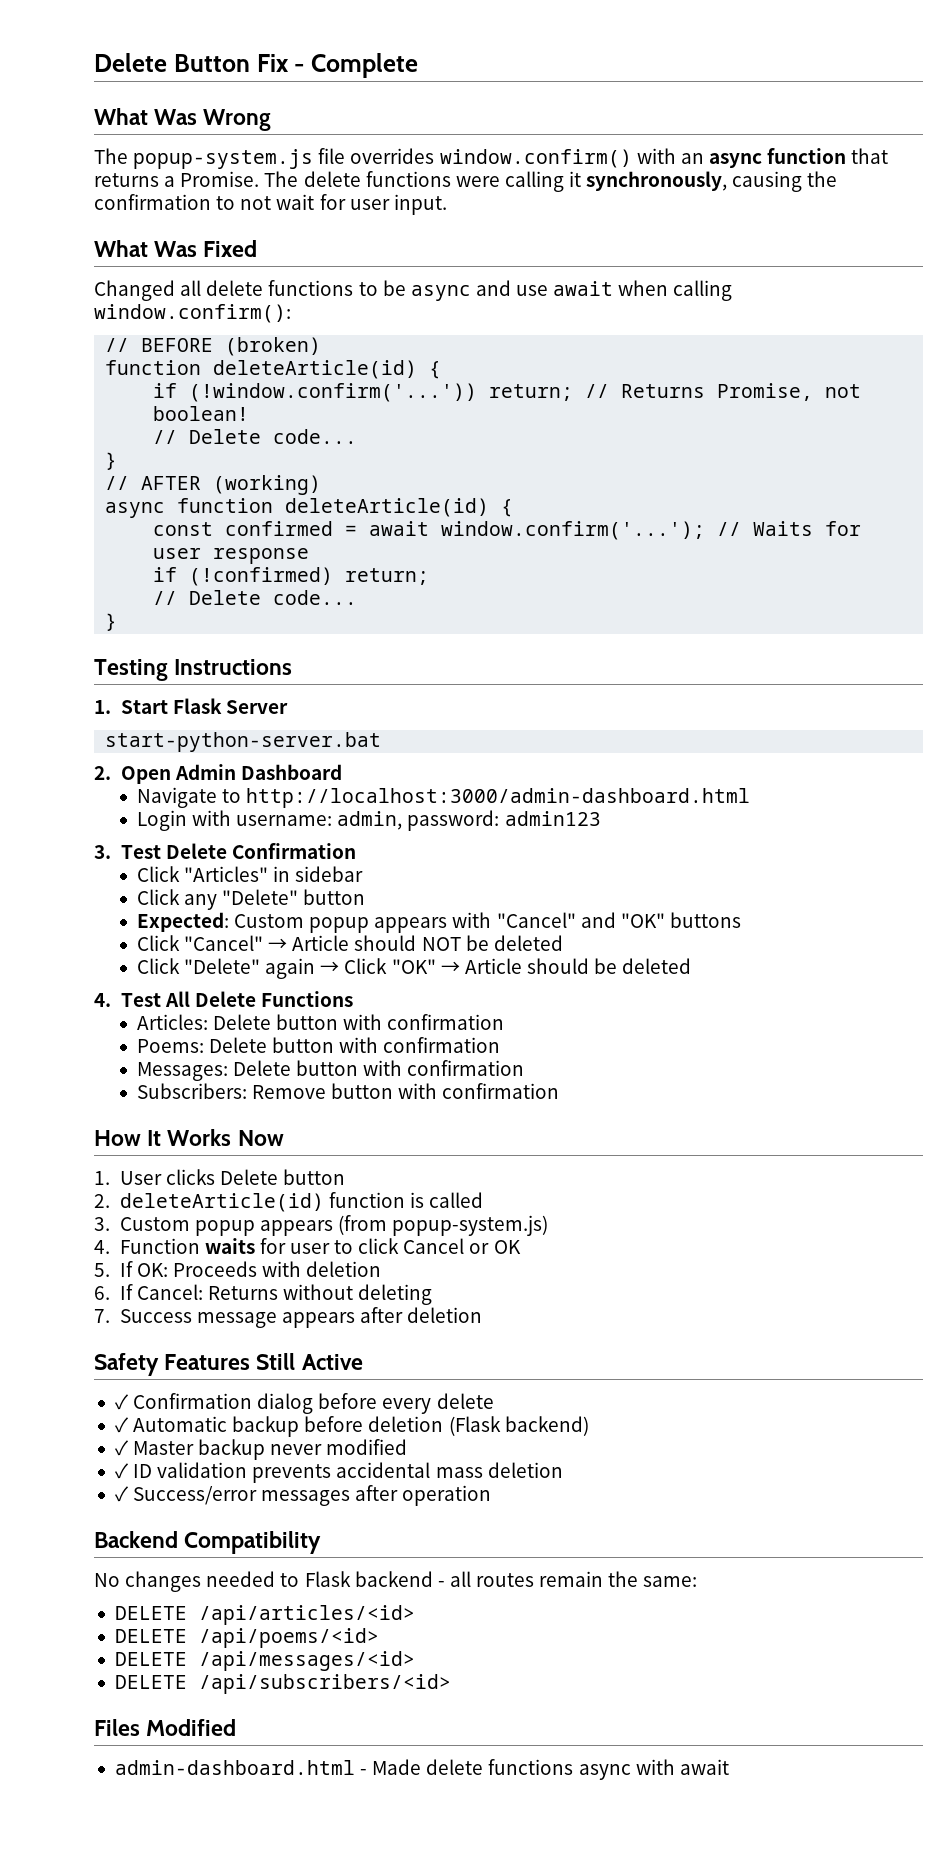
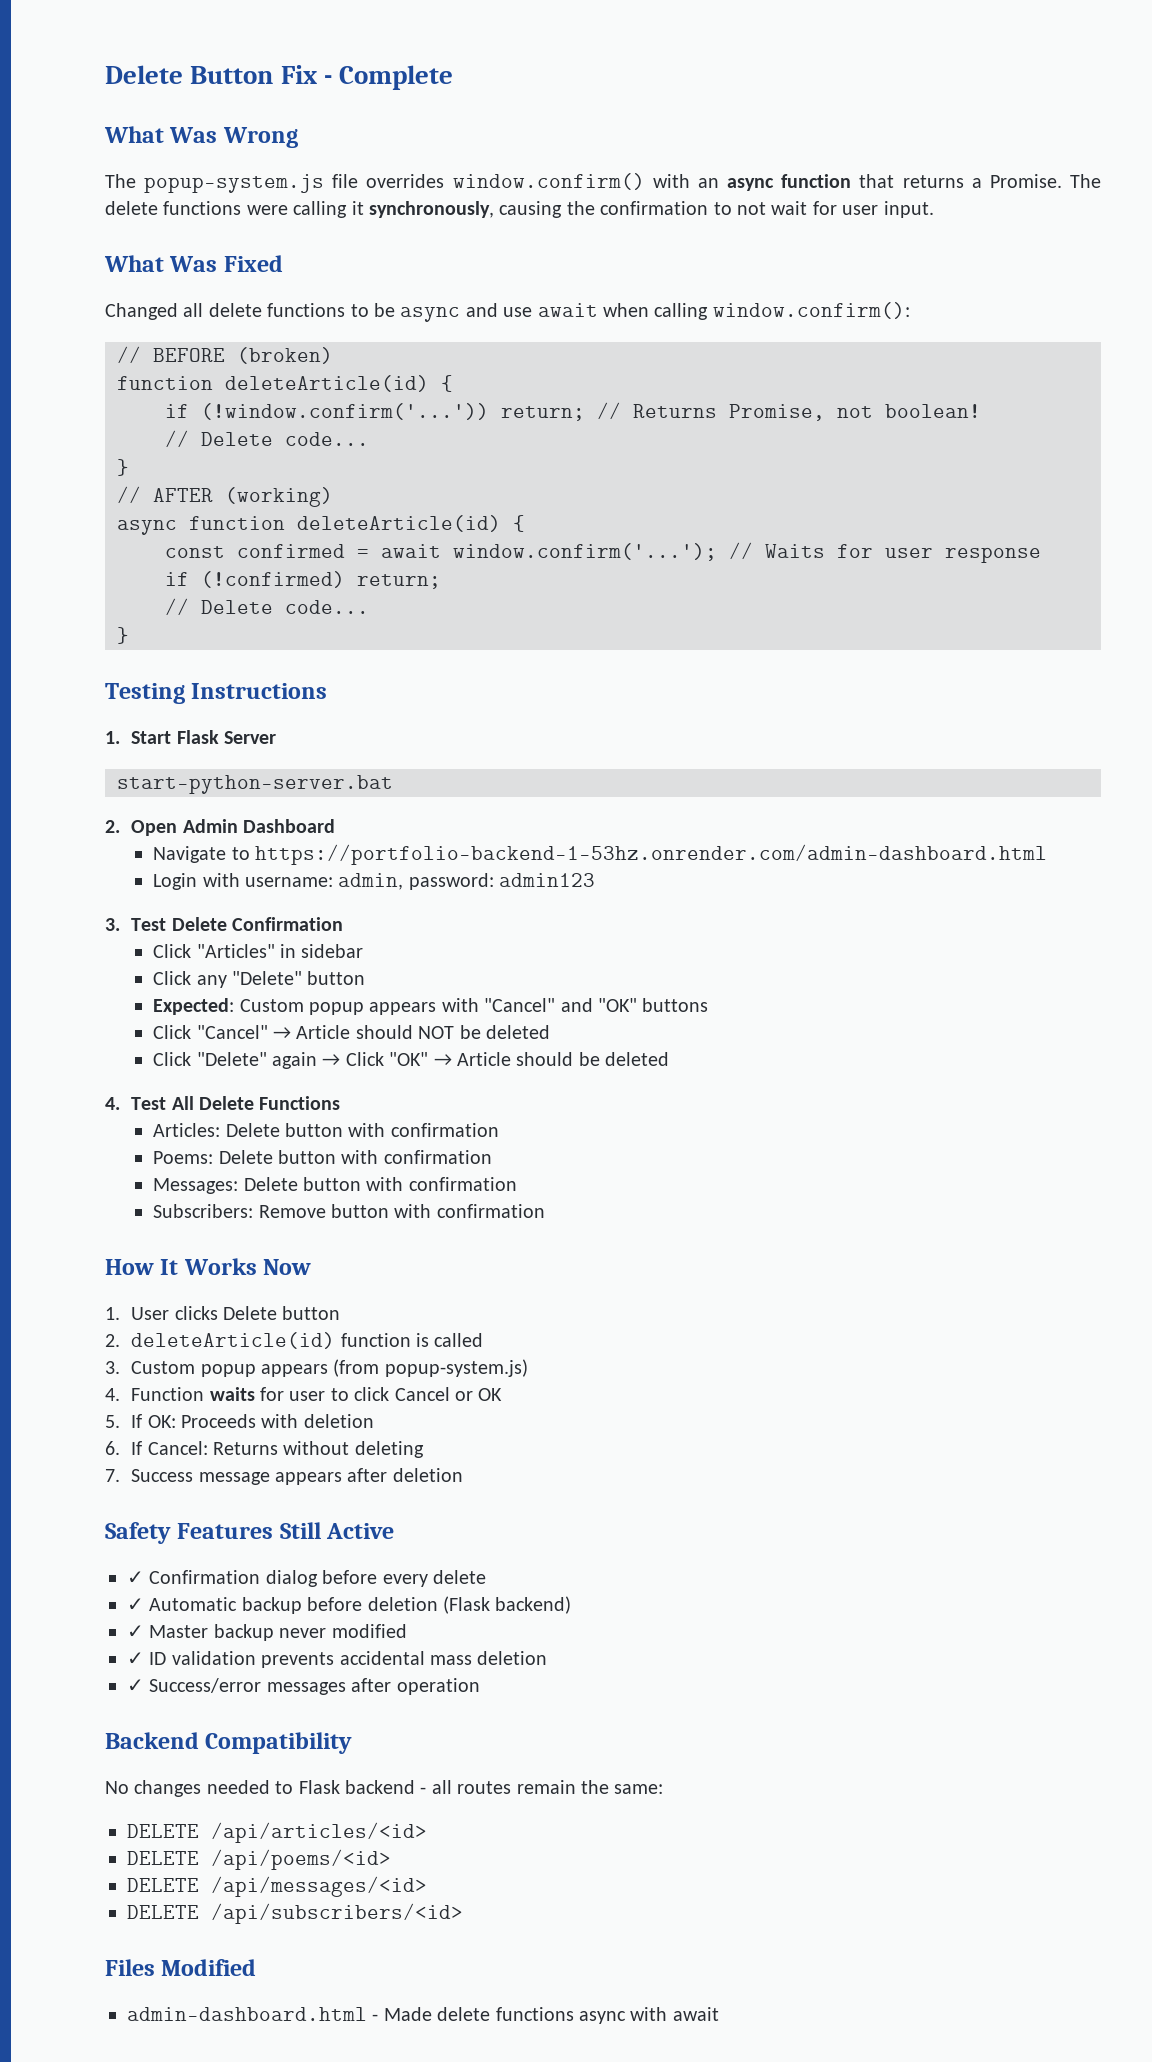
[246,788,751,808] http://localhost:3000/admin-dashboard.html -> [254,844,1047,865] https://portfolio-backend-1-53hz.onrender.com/admin-dashboard.html

